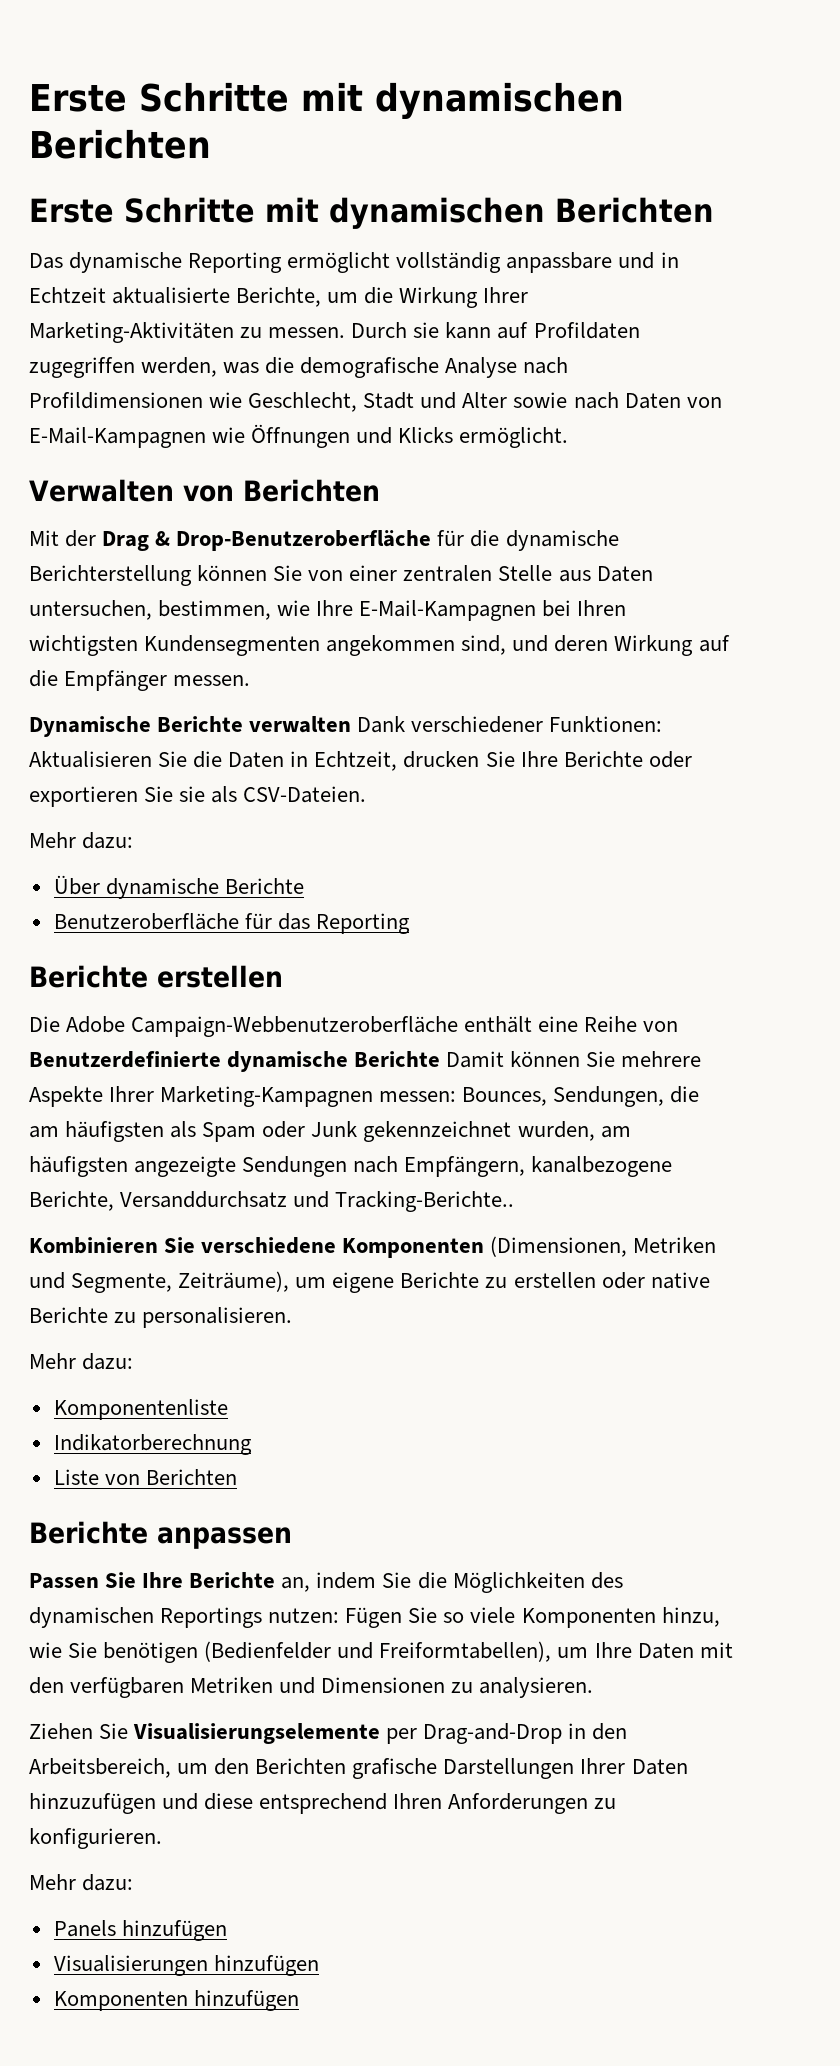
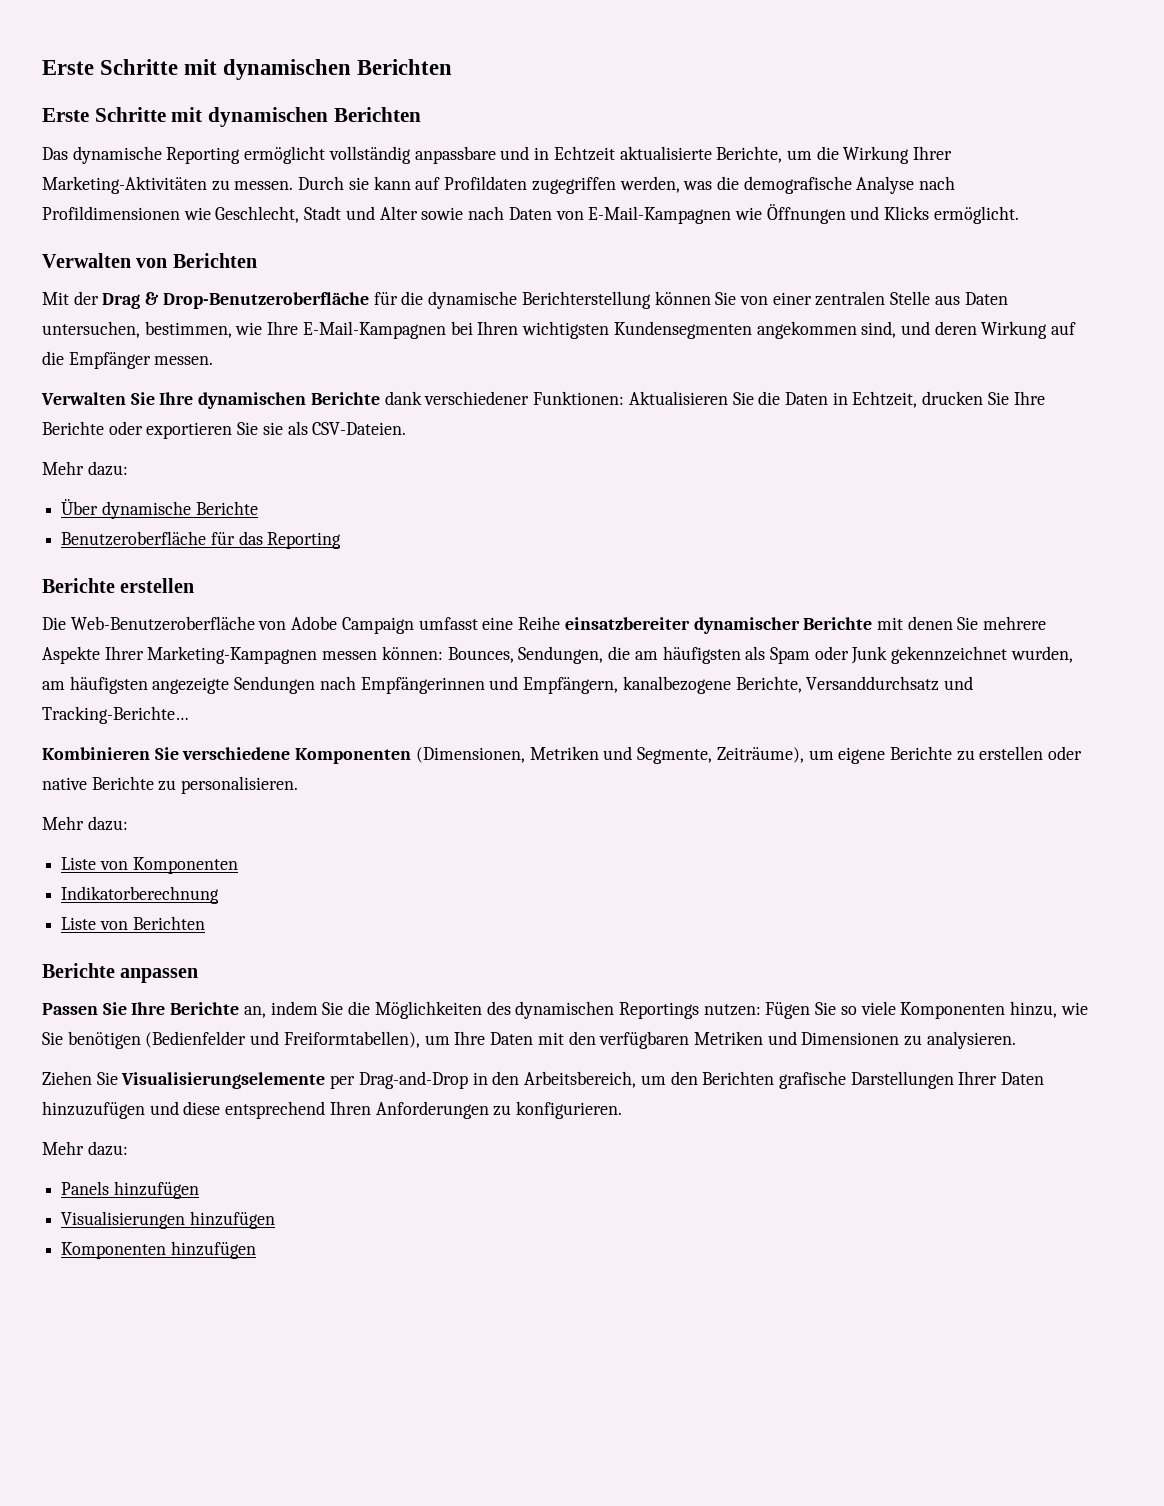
[29,716,406,737] Dynamische Berichte verwalten Dank -> [41,391,422,409] Verwalten Sie Ihre dynamischen Berichte dank
[66,1016,679,1037] [29,1051,581,1072] Adobe Campaign-Webbenutzeroberfläche enthält eine Reihe von Benutzerdefinierte dynamische Berichte Damit können -> [70,616,953,634] Web-Benutzeroberfläche von Adobe Campaign umfasst eine Reihe einsatzbereiter dynamischer Berichte mit denen
[379,1091,457,1102] messen: -> [322,646,443,660] messen können:
(399, 1164) none -> [360,676,519,694] Empfängerinnen und
[335,1191,515,1212] Tracking-Berichte.. -> [42,706,189,724] Tracking-Berichte…
[53,1399,228,1420] Komponentenliste -> [61,857,238,874] Liste von Komponenten

